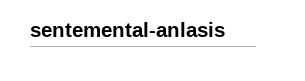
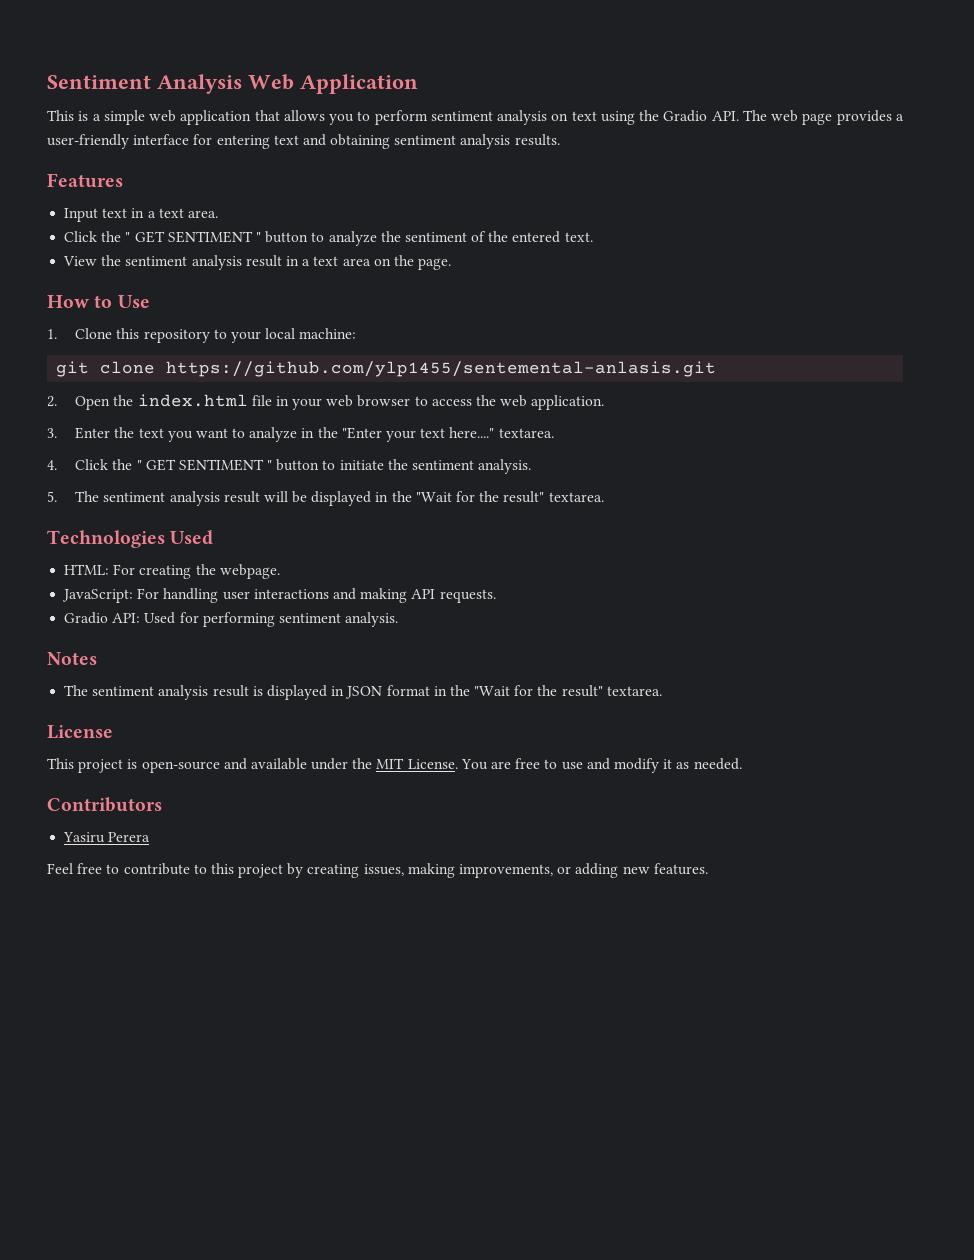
[30,22,225,37] sentemental-anlasis -> [47,74,418,94] [47,110,904,125] [47,134,560,149] [47,173,123,188] [64,208,218,222] [64,231,593,246] [63,255,452,270] [47,295,150,308] [47,328,357,343] [56,361,717,377] [47,394,605,410] [47,427,554,442] [47,459,532,474] [47,491,604,506] [47,530,214,548] [64,564,280,579] [62,588,496,603] [64,612,399,627] [47,652,97,665] [64,685,662,700] [47,725,113,739] [47,758,742,773] [47,797,162,812] [63,832,151,843] [47,863,708,878] Sentiment Analysis Web Application // This is a simple web application that allows you to perform sentiment analysis on text using the Gradio API. The web page provides a user-friendly interface for entering text and obtaining sentiment analysis results. // Features // Input text in a text area. // Click the " GET SENTIMENT " button to analyze the sentiment of the entered text. // View the sentiment analysis result in a text area on the page. // How to Use // 1. Clone this repository to your local machine: // git clone https://github.com/ylp1455/sentemental-anlasis.git // 2. Open the index.html file in your web browser to access the web application. // 3. Enter the text you want to analyze in the "Enter your text here...." textarea. // 4. Click the " GET SENTIMENT " button to initiate the sentiment analysis. // 5. The sentiment analysis result will be displayed in the "Wait for the result" textarea. // Technologies Used // HTML: For creating the webpage. // JavaScript: For handling user interactions and making API requests. // Gradio API: Used for performing sentiment analysis. // Notes // The sentiment analysis result is displayed in JSON format in the "Wait for the result" textarea. // License // This project is open-source and available under the MIT License. You are free to use and modify it as needed. // Contributors // Yasiru Perera // Feel free to contribute to this project by creating issues, making improvements, or adding new features.

